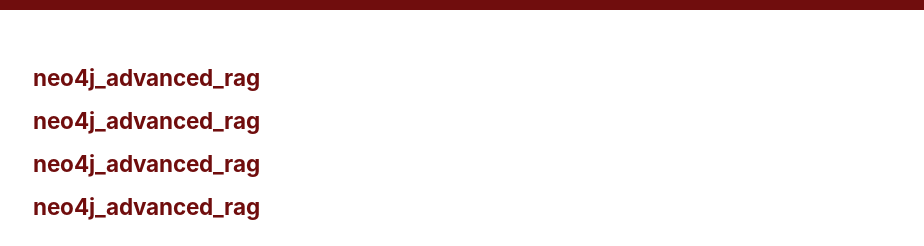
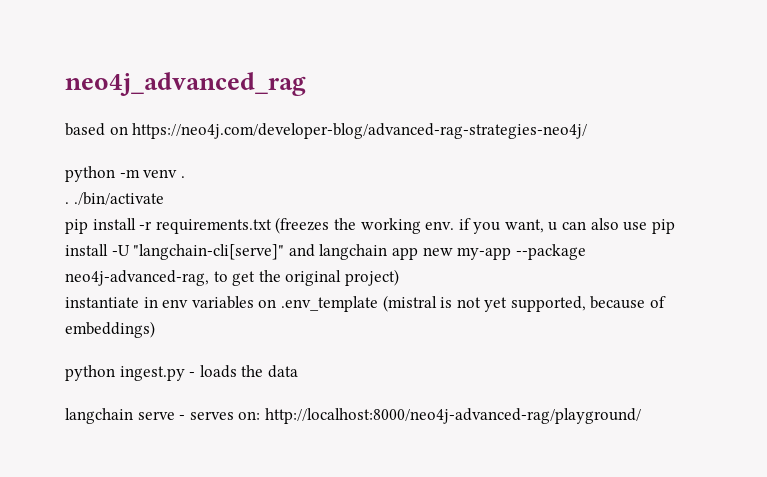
[33,68,260,91] [33,111,260,134] [33,154,260,177] [33,197,260,220] neo4j_advanced_rag // neo4j_advanced_rag // neo4j_advanced_rag // neo4j_advanced_rag -> [65,72,306,96] [65,123,588,139] [65,166,185,182] [65,192,164,205] [65,217,675,234] [65,244,586,260] [65,269,399,286] [65,295,667,312] [65,321,155,338] [65,365,298,381] [65,408,641,424] neo4j_advanced_rag // based on https://neo4j.com/developer-blog/advanced-rag-strategies-neo4j/ // python -m venv . // . ./bin/activate // pip install -r requirements.txt (freezes the working env. if you want, u can also use pip install -U "langchain-cli[serve]" and langchain app new my-app --package neo4j-advanced-rag, to get the original project) // instantiate in env variables on .env_template (mistral is not yet supported, because of embeddings) // python ingest.py - loads the data // langchain serve - serves on: http://localhost:8000/neo4j-advanced-rag/playground/

